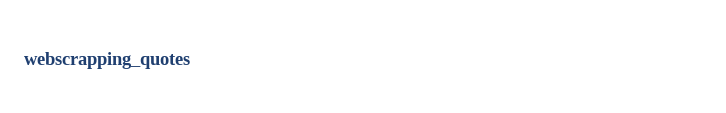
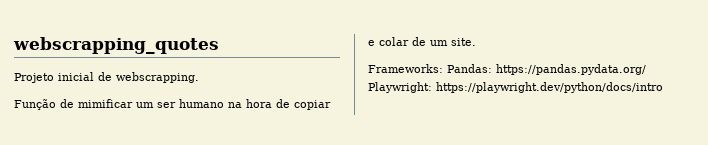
(190, 60) none -> [14,72,199,83] [14,99,331,110] [368,37,476,46] [368,64,646,75] [368,82,663,93] // Projeto inicial de webscrapping. // Função de mimificar um ser humano na hora de copiar e colar de um site. // Frameworks: Pandas: https://pandas.pydata.org/ Playwright: https://playwright.dev/python/docs/intro

